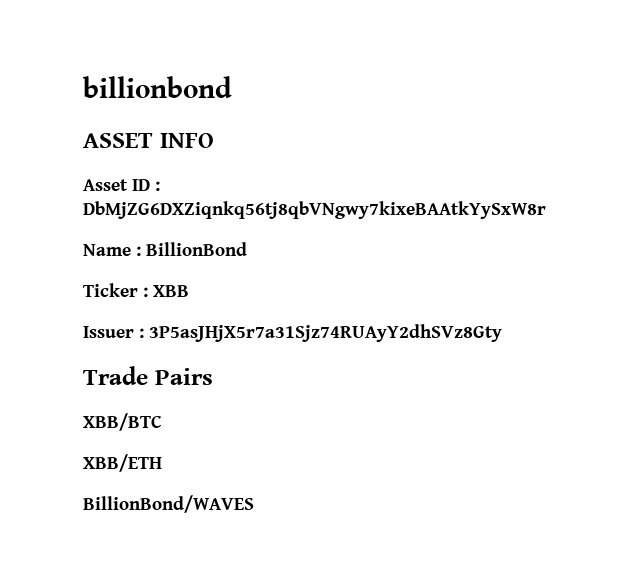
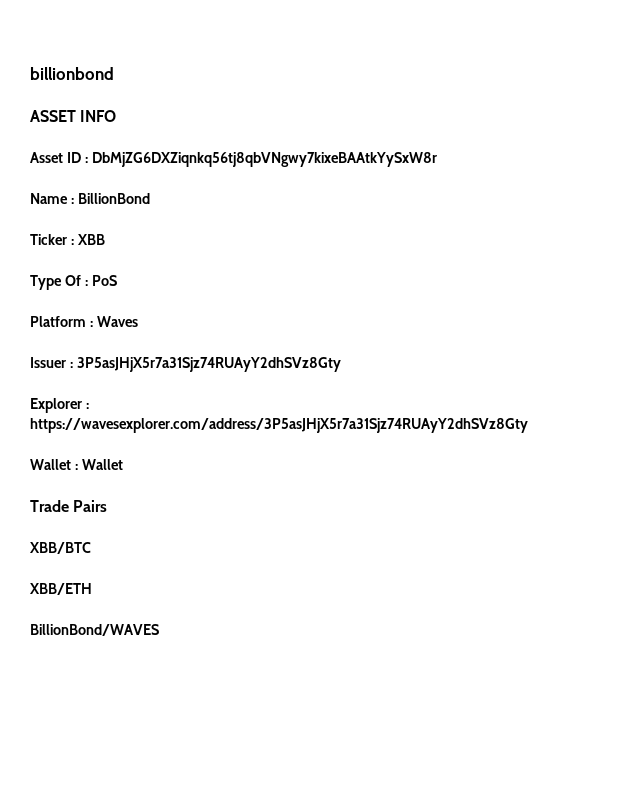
[83,324,502,342] Issuer : 3P5asJHjX5r7a31Sjz74RUAyY2dhSVz8Gty -> [30,275,117,290] [30,316,138,327] [30,357,341,372] [30,398,89,413] [30,418,528,433] [30,459,123,470] Type Of : PoS // Platform : Waves // Issuer : 3P5asJHjX5r7a31Sjz74RUAyY2dhSVz8Gty // Explorer : https://wavesexplorer.com/address/3P5asJHjX5r7a31Sjz74RUAyY2dhSVz8Gty // Wallet : Wallet

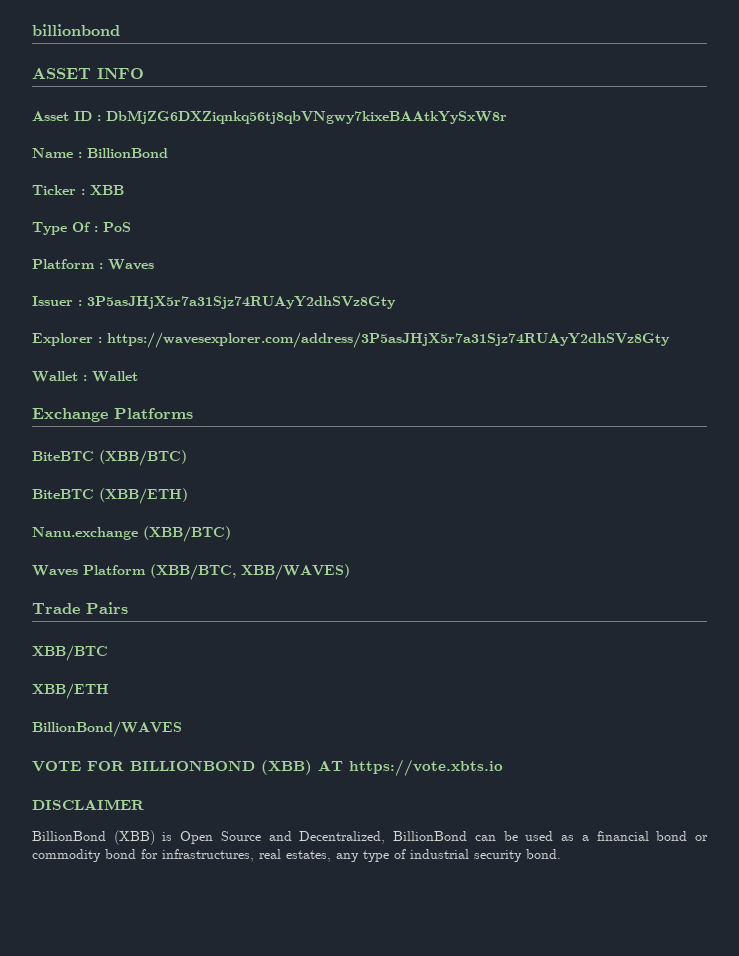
(123, 464) none -> [32,408,193,422] [32,450,187,466] [32,488,188,504] [32,526,231,542] [32,564,350,580] // Exchange Platforms // BiteBTC (XBB/BTC) // BiteBTC (XBB/ETH) // Nanu.exchange (XBB/BTC) // Waves Platform (XBB/BTC, XBB/WAVES)
(159, 630) none -> [32,759,503,776] [32,799,144,810] [32,830,709,845] [32,849,561,862] // VOTE FOR BILLIONBOND (XBB) AT https://vote.xbts.io // DISCLAIMER // BillionBond (XBB) is Open Source and Decentralized, BillionBond can be used as a financial bond or commodity bond for infrastructures, real estates, any type of industrial security bond.

